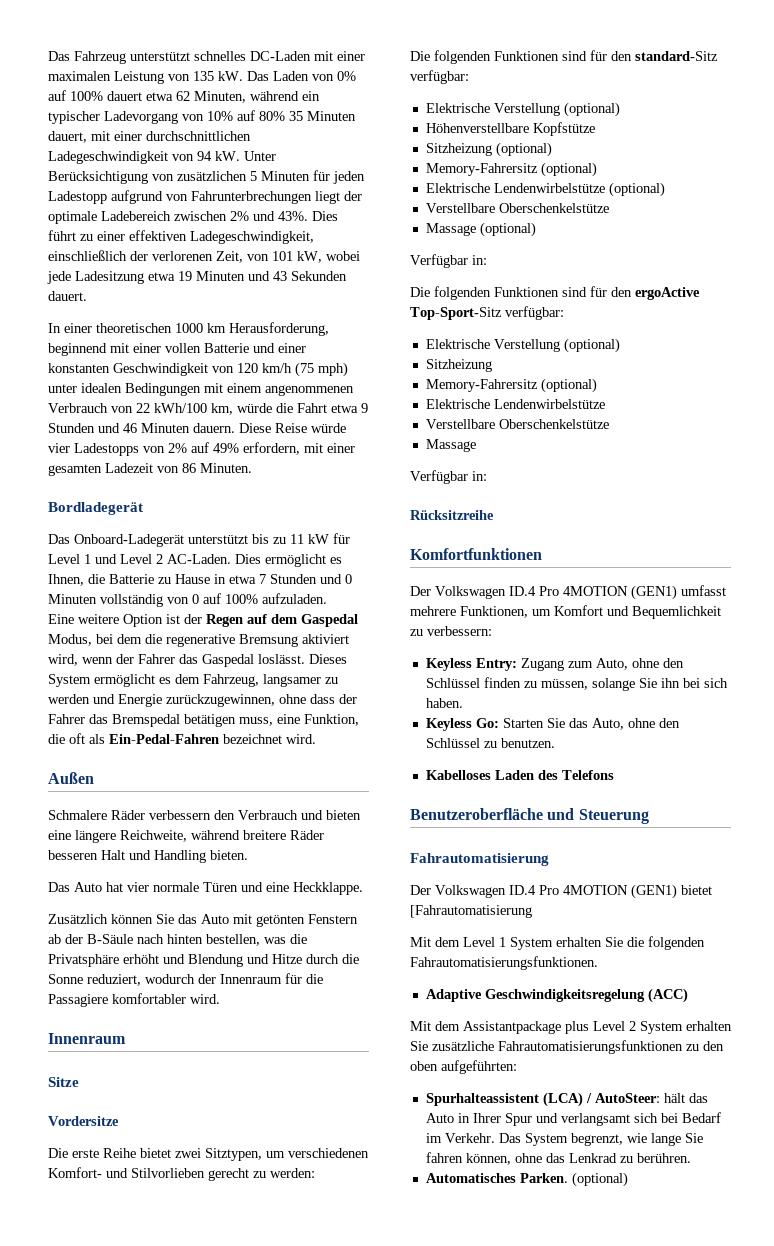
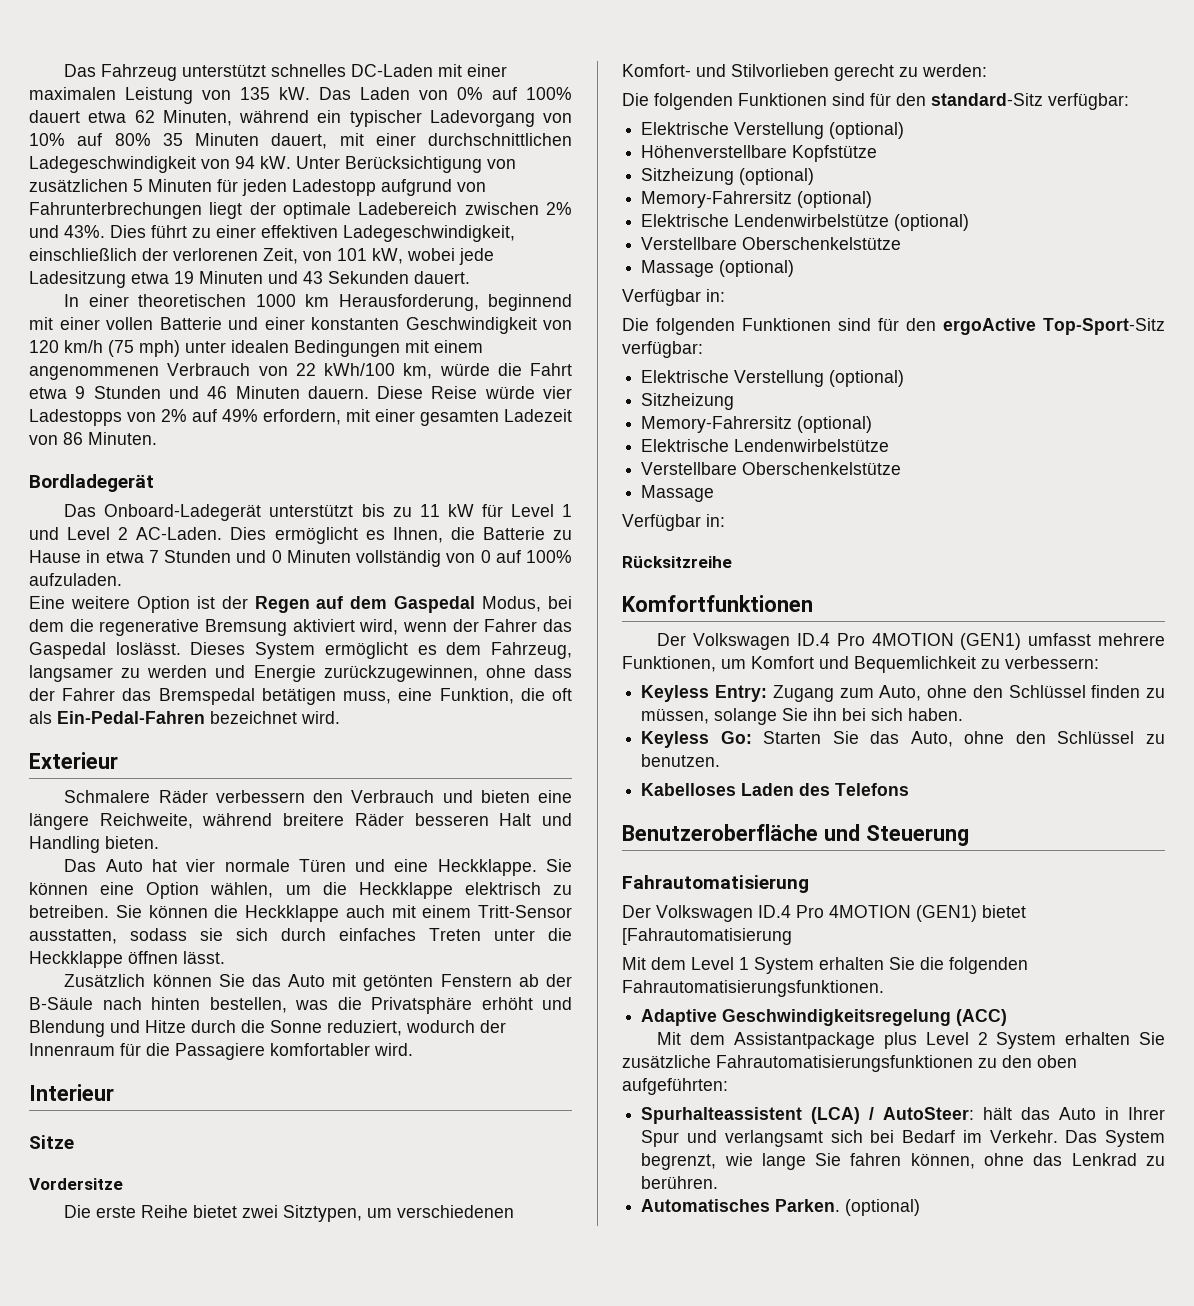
[48,772,94,784] Außen -> [29,752,118,769] Exterieur
(363, 888) none -> [546,859,572,872] [29,882,572,899] [29,905,572,922] [29,928,572,944] [29,951,225,968] Sie können eine Option wählen, um die Heckklappe elektrisch zu betreiben. Sie können die Heckklappe auch mit einem Tritt-Sensor ausstatten, sodass sie sich durch einfaches Treten unter die Heckklappe öffnen lässt.
[48,1033,126,1044] Innenraum -> [29,1084,114,1101] Interieur

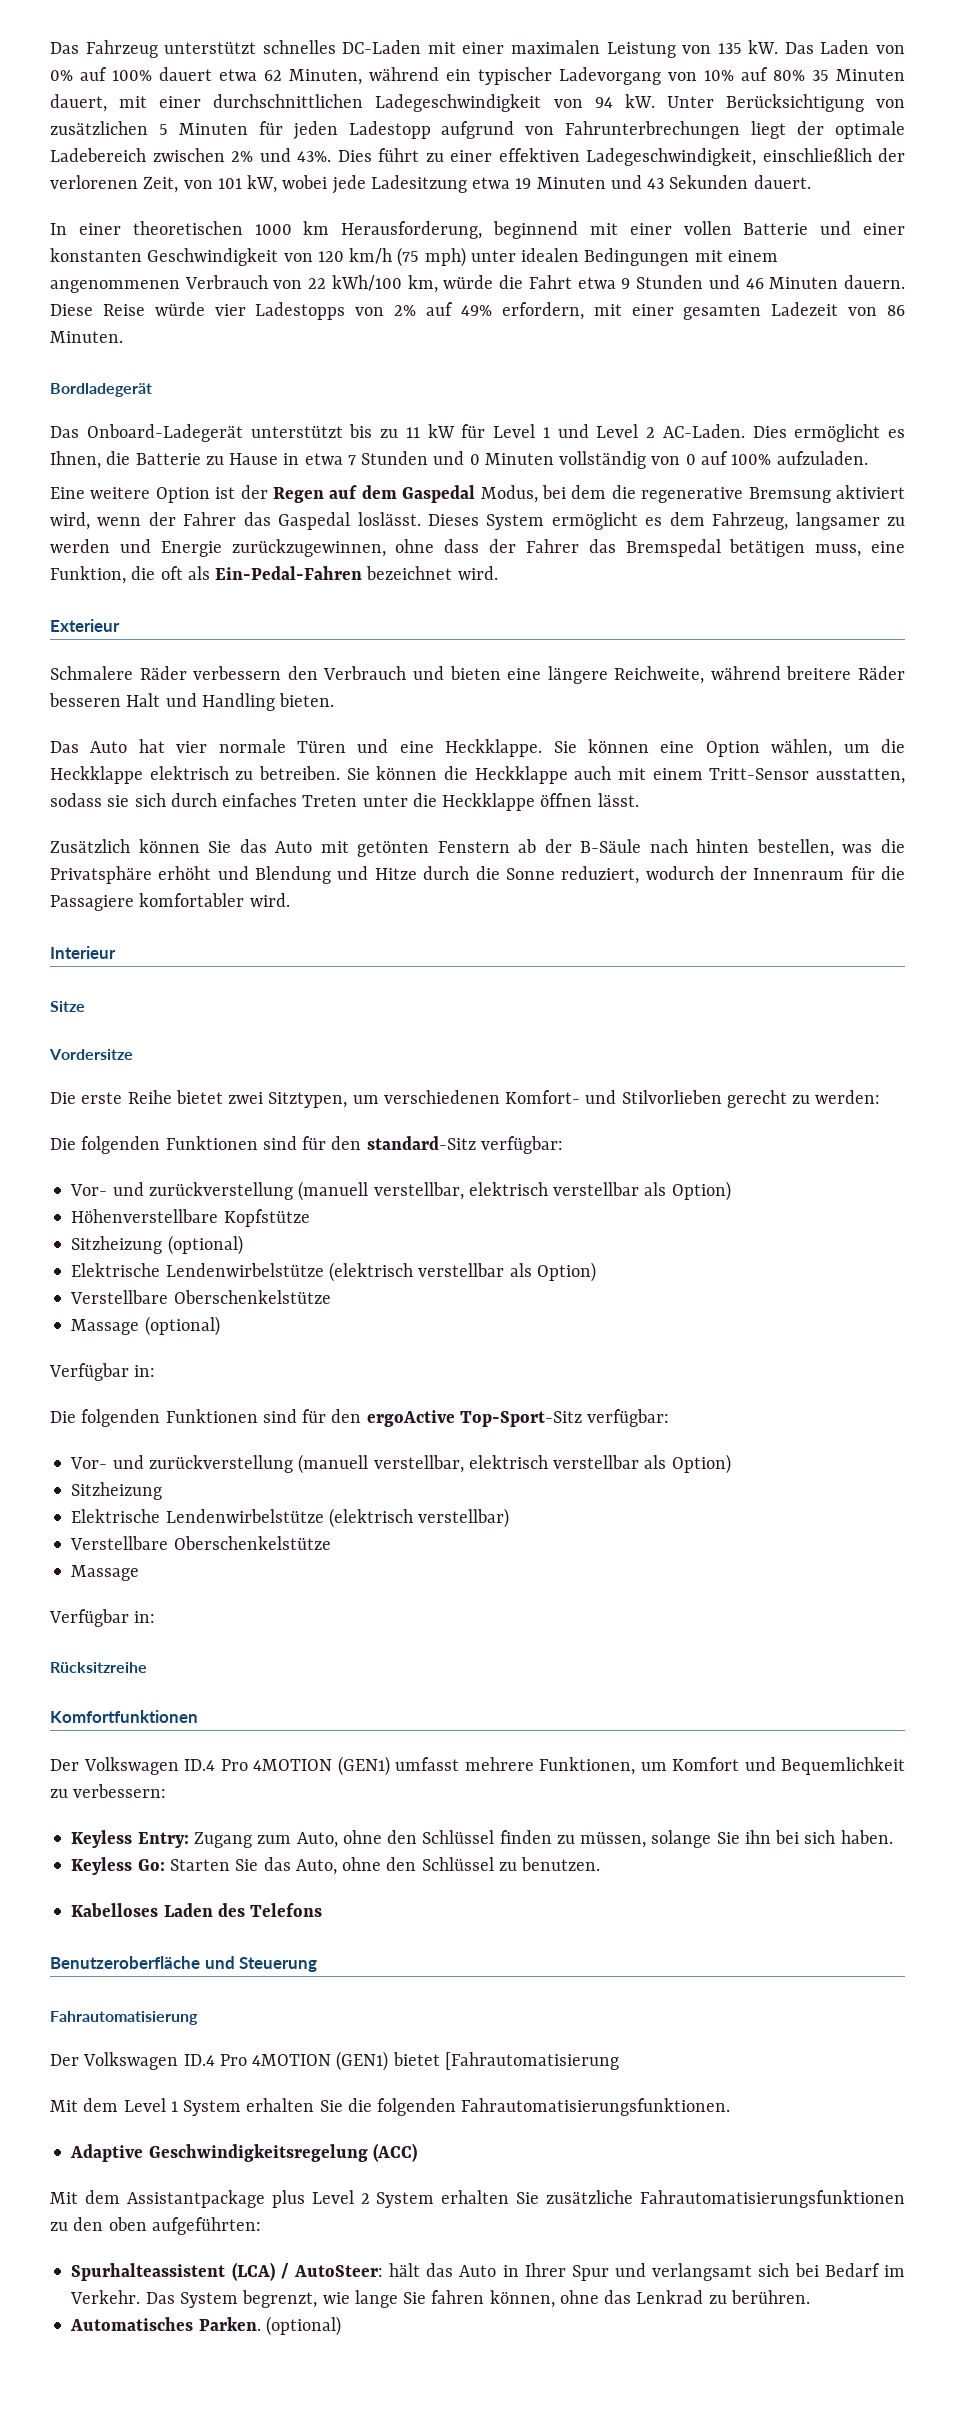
[641,122,905,139] Elektrische Verstellung (optional) -> [70,1181,731,1201] Vor- und zurückverstellung (manuell verstellbar, elektrisch verstellbar als Option)
[641,191,873,208] [641,214,970,231] // Memory-Fahrersitz (optional) // Elektrische Lendenwirbelstütze (optional) -> [71,1262,596,1282] // Elektrische Lendenwirbelstütze (elektrisch verstellbar als Option)
[641,370,905,387] [641,393,735,410] [641,416,873,433] [641,439,890,452] Elektrische Verstellung (optional) // Sitzheizung // Memory-Fahrersitz (optional) // Elektrische Lendenwirbelstütze -> [70,1454,731,1474] [71,1482,163,1500] [71,1508,510,1528] Vor- und zurückverstellung (manuell verstellbar, elektrisch verstellbar als Option) // Sitzheizung // Elektrische Lendenwirbelstütze (elektrisch verstellbar)

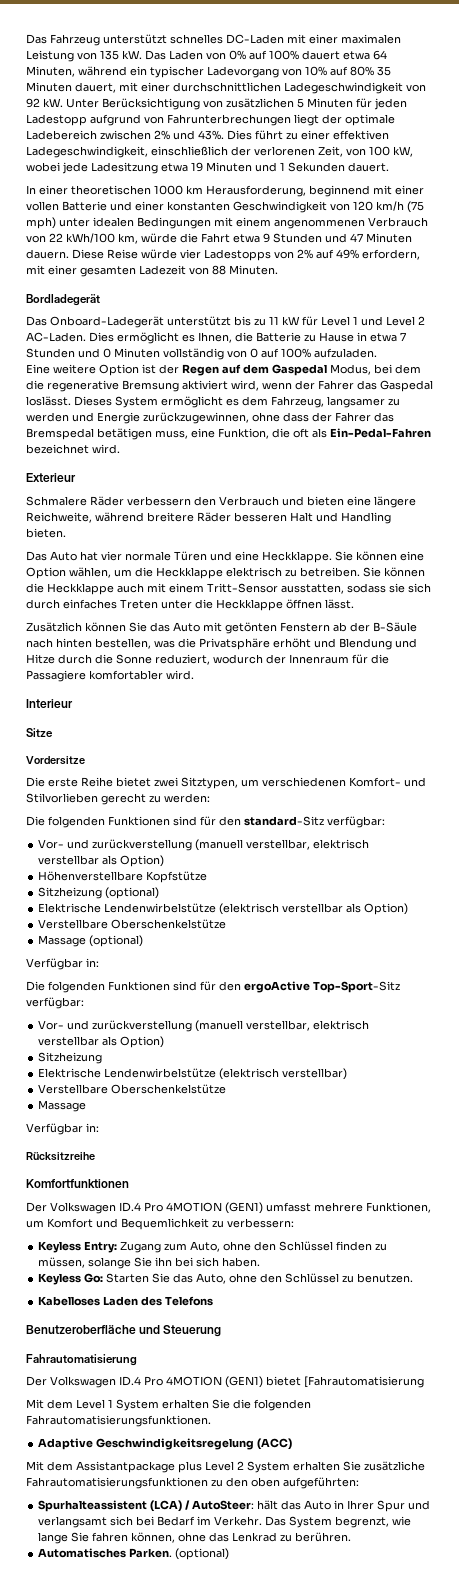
[264,70,282,81] 62 -> [373,50,387,60] 64
[594,97,613,108] 94 -> [26,98,40,108] 92
[217,178,242,189] 101 -> [369,146,390,156] 100
[647,178,665,189] 43 -> [280,162,285,171] 1
[745,278,764,289] 46 -> [350,233,363,242] 47
[887,305,906,316] 86 -> [212,265,226,275] 88

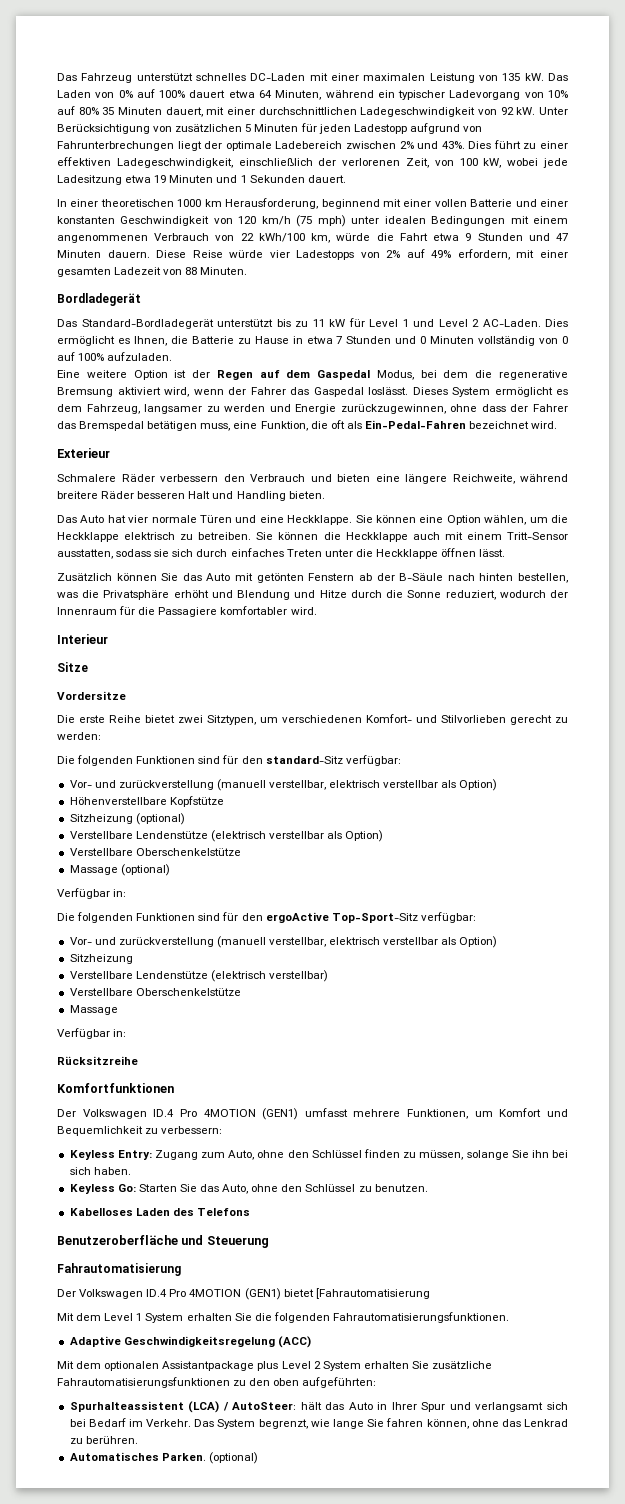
[50,316,164,328] Onboard-Ladegerät -> [81,319,214,329] Standard-Bordladegerät
[38,903,217,913] Elektrische Lendenwirbelstütze -> [69,831,208,839] Verstellbare Lendenstütze
[38,1068,217,1078] Elektrische Lendenwirbelstütze -> [69,971,208,979] Verstellbare Lendenstütze
(73, 1466) none -> [104,1361,160,1371] optionalen

